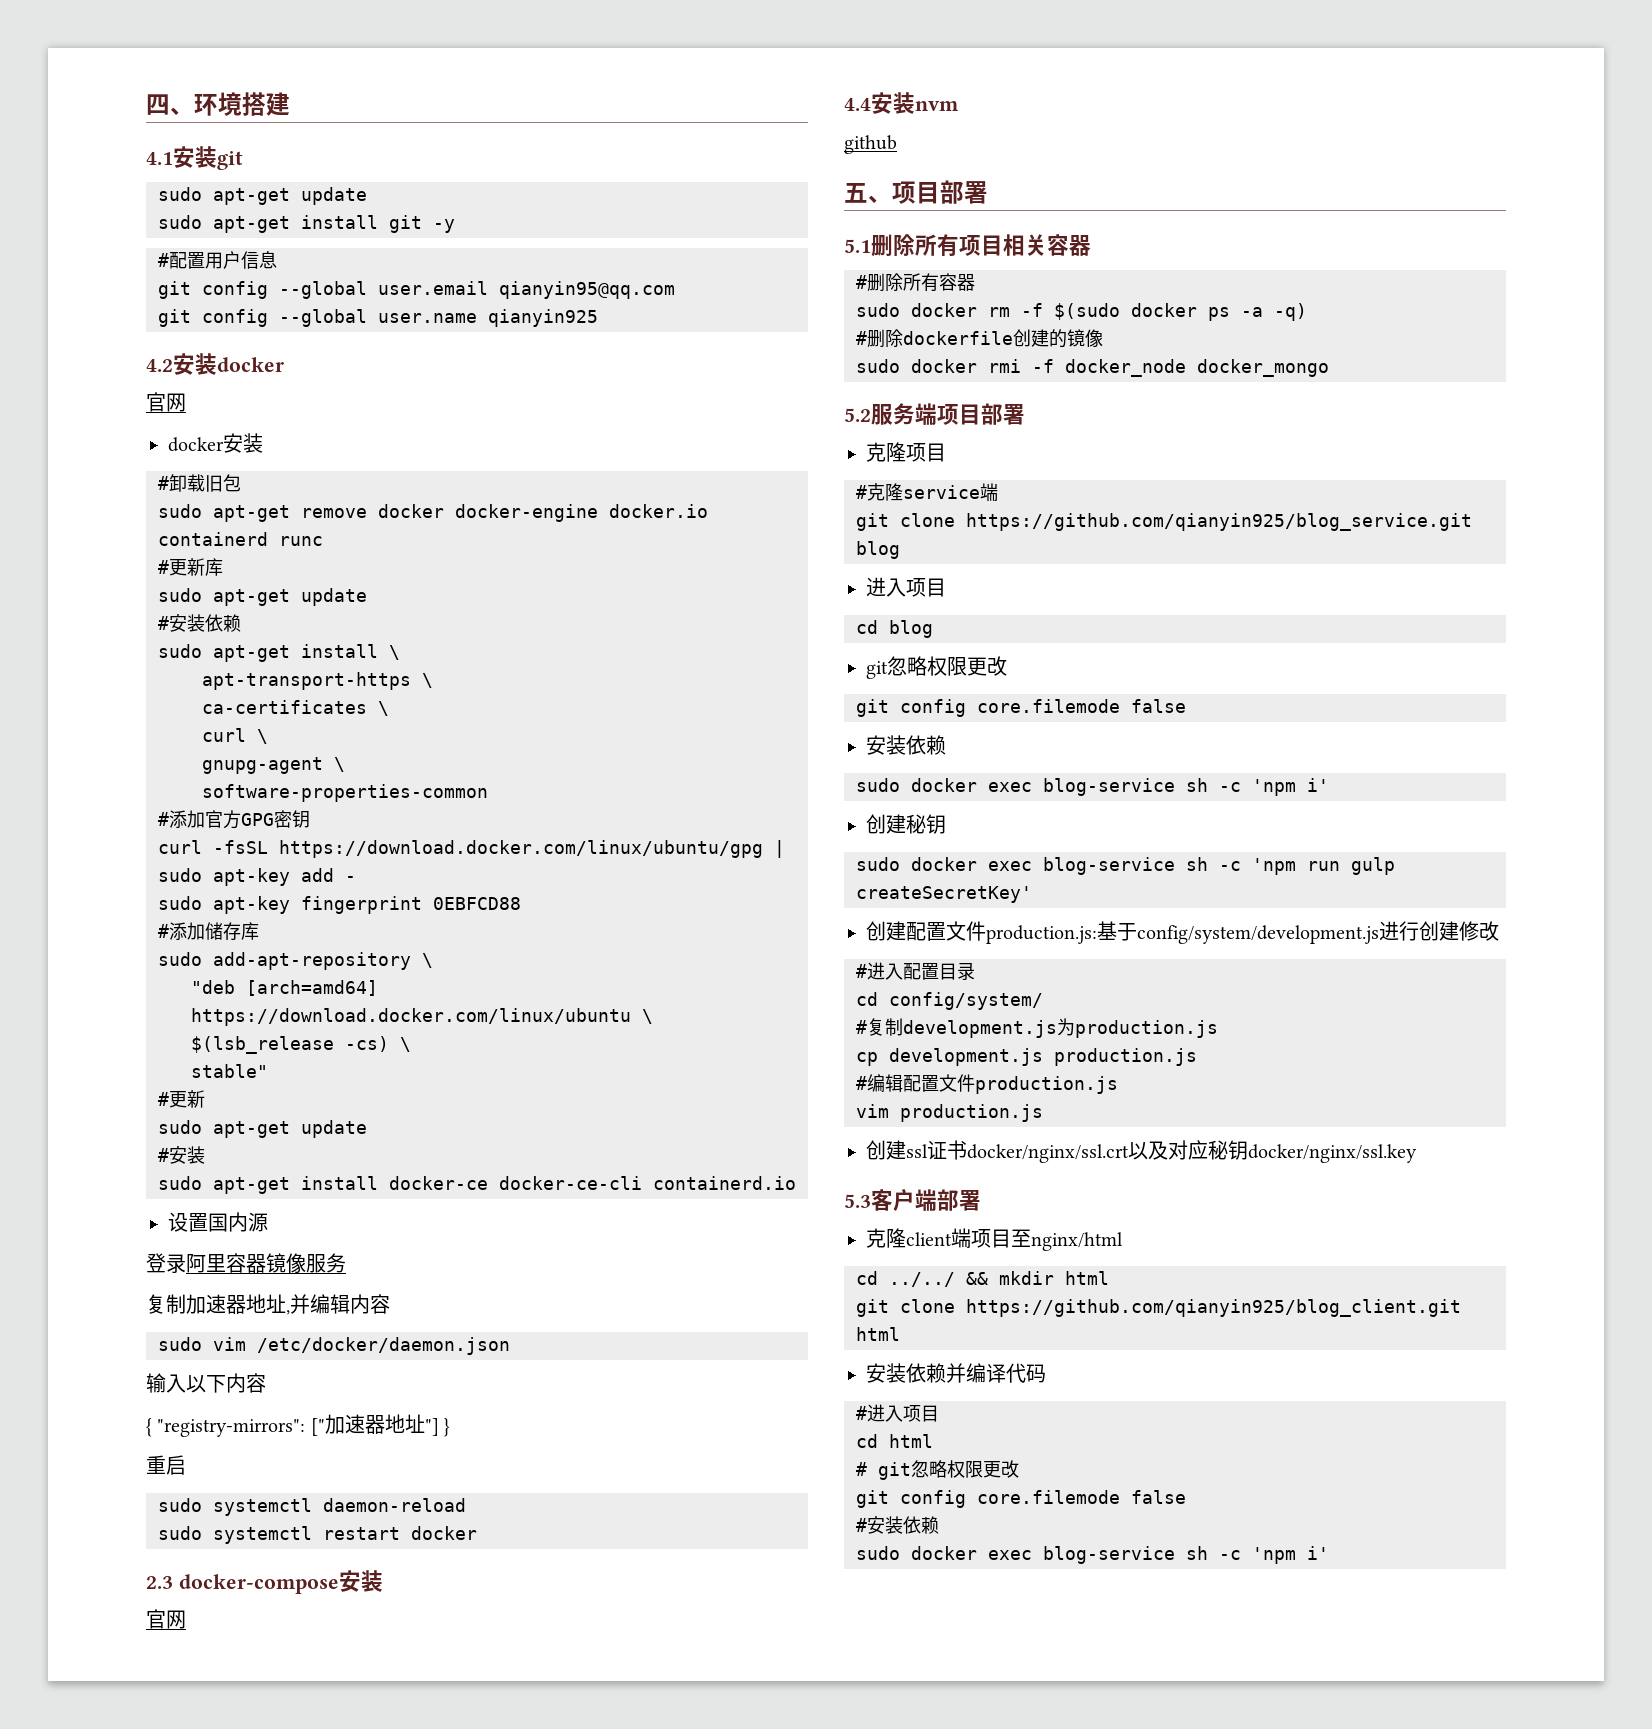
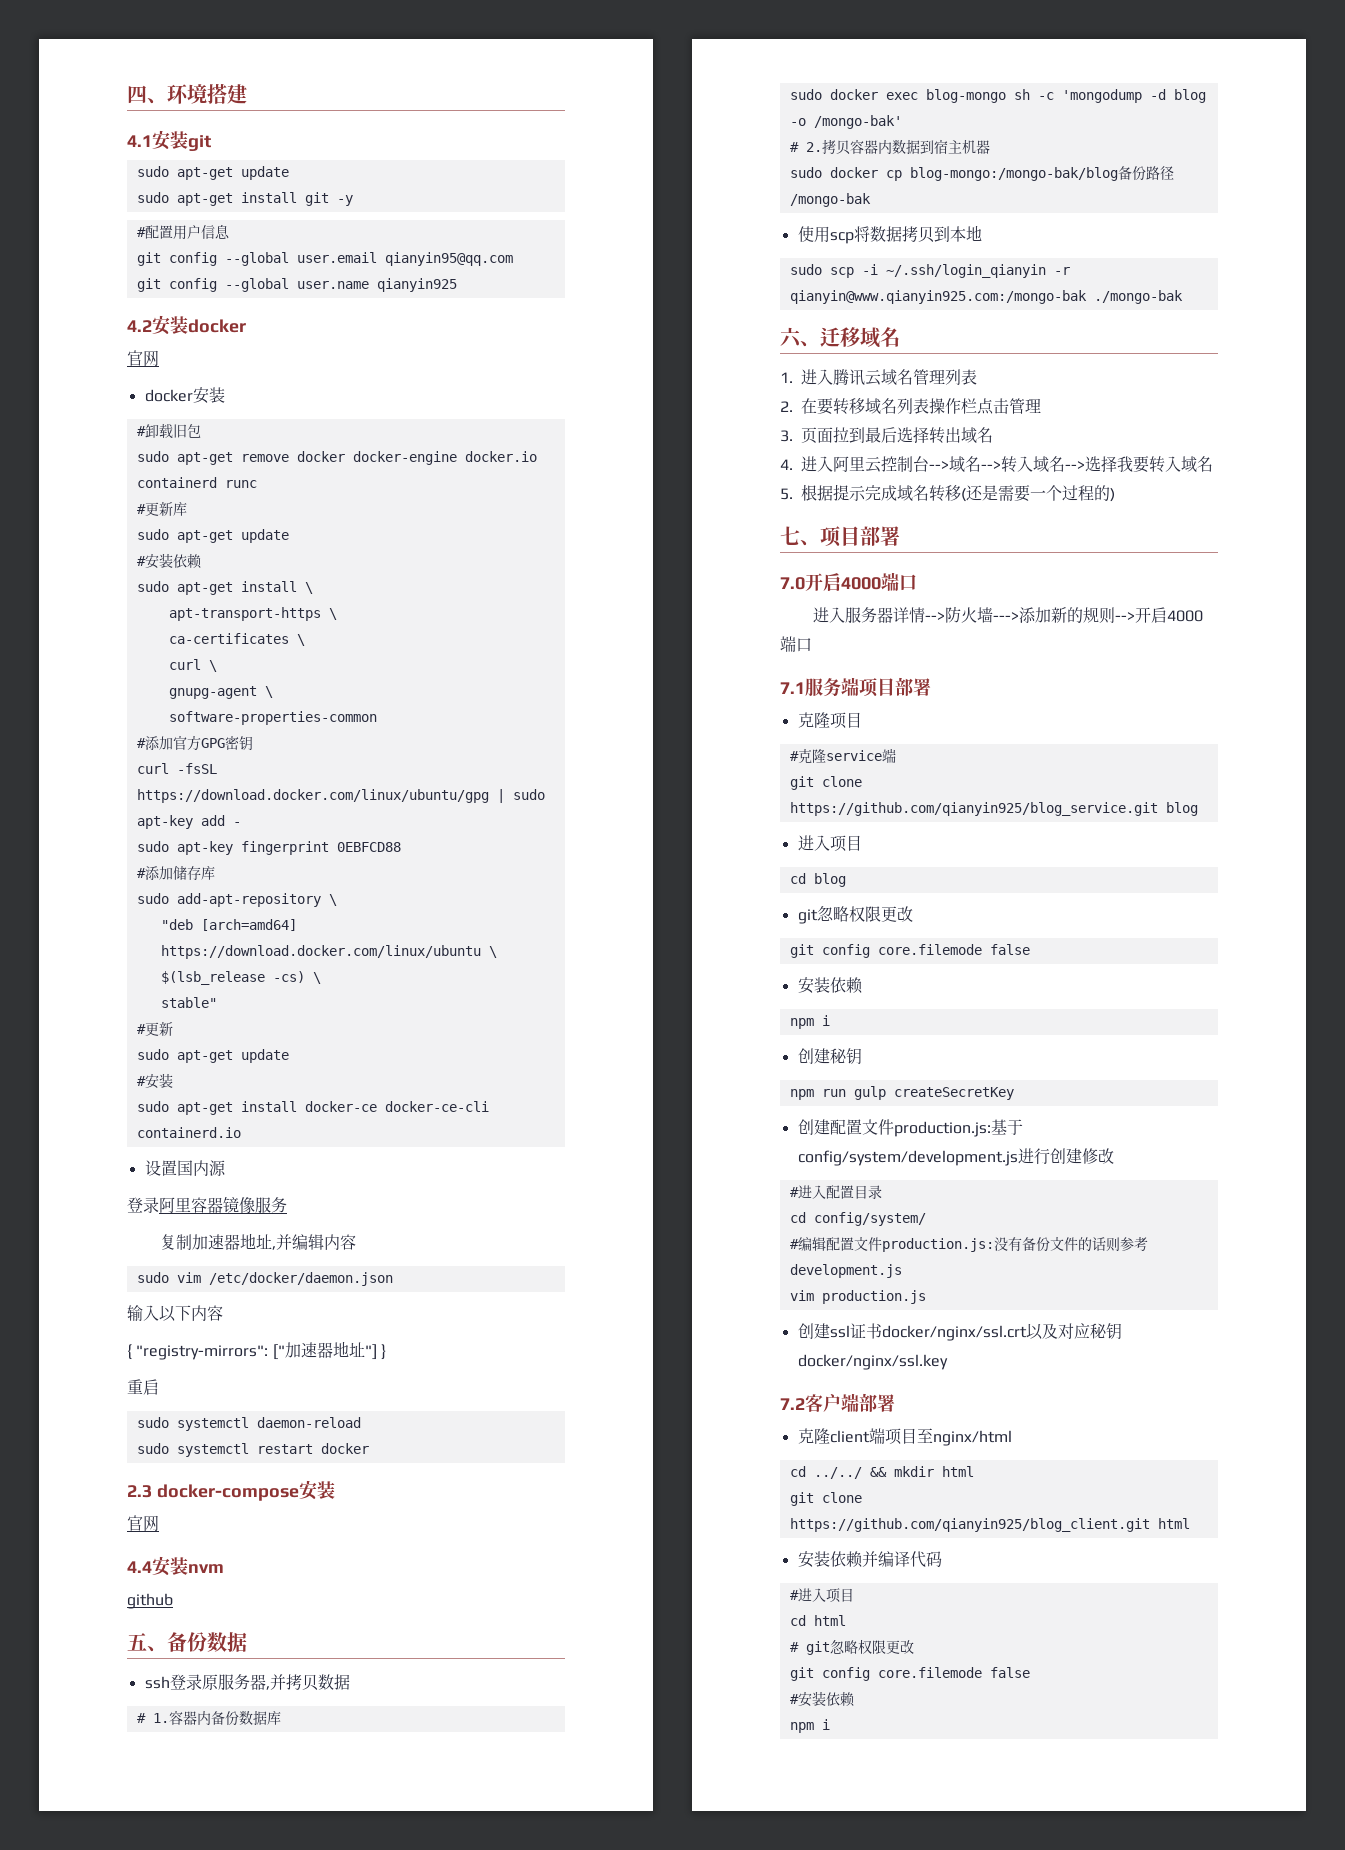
[892,180,988,204] [844,234,1091,257] [856,273,975,292] [856,303,1307,321] [856,329,1103,348] [856,359,1329,377] [844,408,871,422] 项目部署 // 5.1删除所有项目相关容器 // #删除所有容器 // sudo docker rm -f $(sudo docker ps -a -q) // #删除dockerfile创建的镜像 // sudo docker rmi -f docker_node docker_mongo // 5.2 -> [167,1632,247,1652] [144,1674,350,1691] [136,1710,281,1726] [789,89,1206,103] [789,115,902,129] [789,139,990,155] [789,166,1174,181] [789,193,871,207] [797,225,982,244] [789,264,1070,278] [789,290,1183,304] [780,327,900,348] [780,369,978,386] [780,398,1042,415] [780,427,994,444] [780,456,1214,473] [780,484,1116,502] [780,526,900,547] [780,572,917,591] [812,606,1203,624] [780,636,812,652] [780,682,805,694] 备份数据 // ssh登录原服务器,并拷贝数据 // # 1.容器内备份数据库 // sudo docker exec blog-mongo sh -c 'mongodump -d blog -o /mongo-bak' // # 2.拷贝容器内数据到宿主机器 // sudo docker cp blog-mongo:/mongo-bak/blog备份路径/mongo-bak // 使用scp将数据拷贝到本地 // sudo scp -i ~/.ssh/login_qianyin -r qianyin@www.qianyin925.com:/mongo-bak ./mongo-bak // 六、迁移域名 // 1.进入腾讯云域名管理列表 // 2.在要转移域名列表操作栏点击管理 // 3.页面拉到最后选择转出域名 // 4.进入阿里云控制台-->域名-->转入域名-->选择我要转入域名 // 5.根据提示完成域名转移(还是需要一个过程的) // 七、项目部署 // 7.0开启4000端口 // 进入服务器详情-->防火墙--->添加新的规则-->开启4000端口 // 7.1
[856,778,1329,796] [866,814,946,834] [856,857,1296,875] sudo docker exec blog-service sh -c 'npm i' // 创建秘钥 // sudo docker exec blog-service sh -c 'npm -> [789,1015,830,1029] [797,1048,862,1065] [789,1089,814,1100] npm i // 创建秘钥 // npm
[856,886,1032,903] createSecretKey' -> [893,1087,1014,1100] createSecretKey
[867,1018,1218,1038] [856,1048,1197,1066] [856,1074,1118,1094] 复制development.js为production.js // cp development.js production.js // #编辑配置文件production.js -> [797,1236,1148,1252] [789,1264,902,1278] 编辑配置文件production.js:没有备份文件的话则参考development.js
[844,1194,871,1208] 5.3 -> [780,1398,805,1410] 7.2
[856,1546,1329,1564] sudo docker exec blog-service sh -c 'npm i' -> [789,1719,830,1733] npm i

